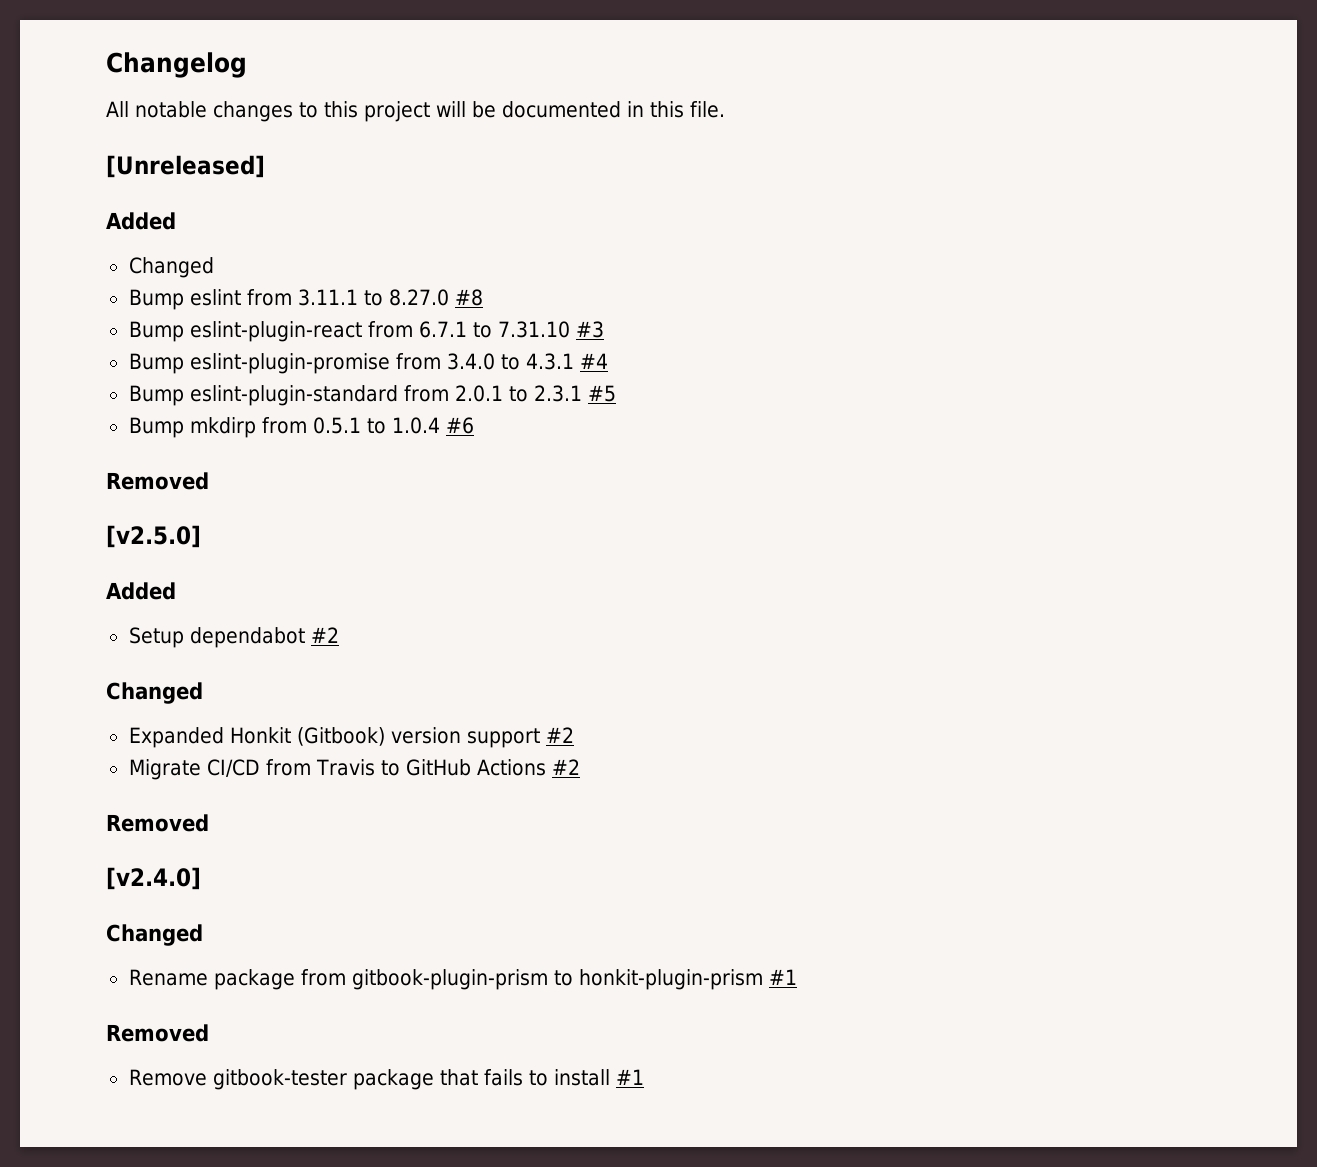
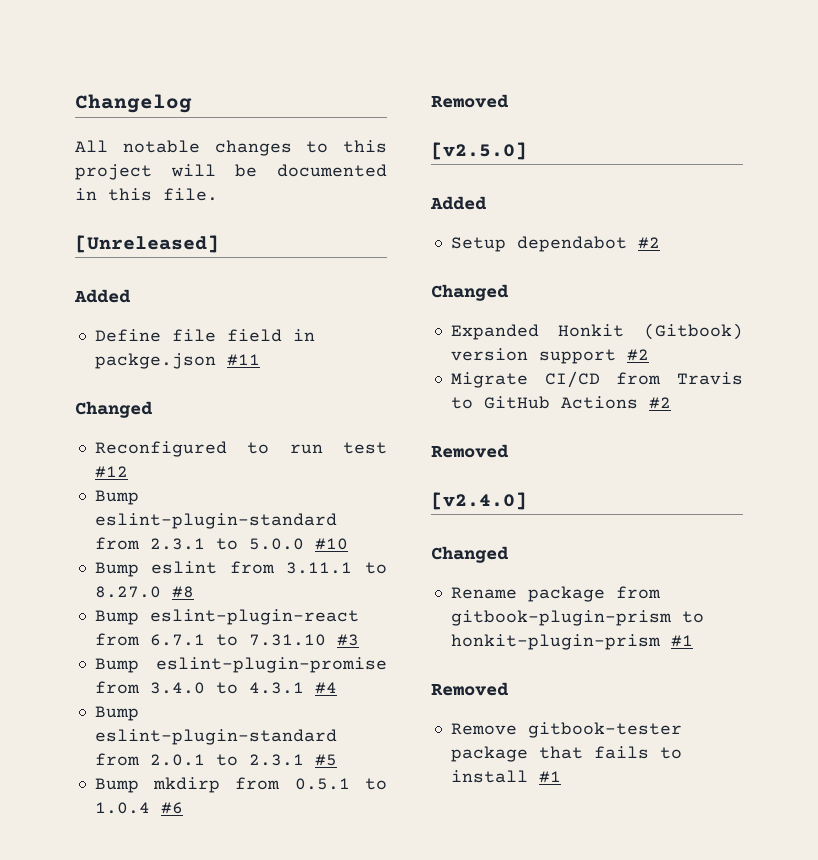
[128,257,214,278] Changed -> [94,329,315,342] [94,353,260,369] [75,401,153,418] [94,441,387,457] [94,466,128,478] [94,490,139,505] [94,513,337,529] [94,537,348,550] Define file field in packge.json #11 // Changed // Reconfigured to run test #12 // Bump eslint-plugin-standard from 2.3.1 to 5.0.0 #10

